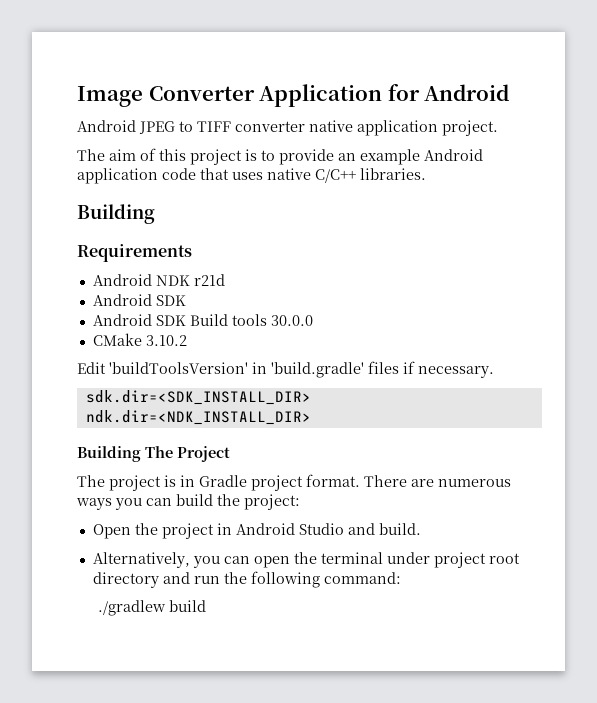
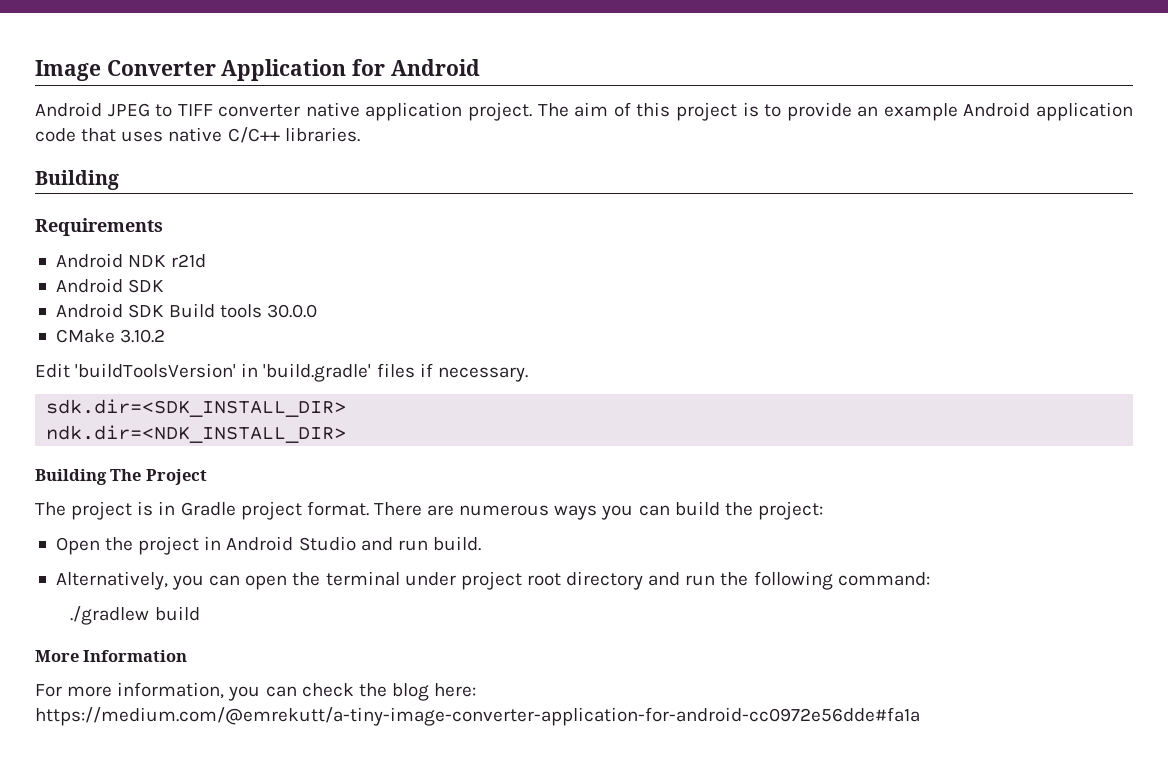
(498, 128) // -> (533, 111) none
(375, 529) none -> [397,540,428,551] run
(207, 606) none -> [35,650,188,662] [35,682,477,701] [35,707,920,726] // More Information // For more information, you can check the blog here: https://medium.com/@emrekutt/a-tiny-image-converter-application-for-android-cc0972e56dde#fa1a

